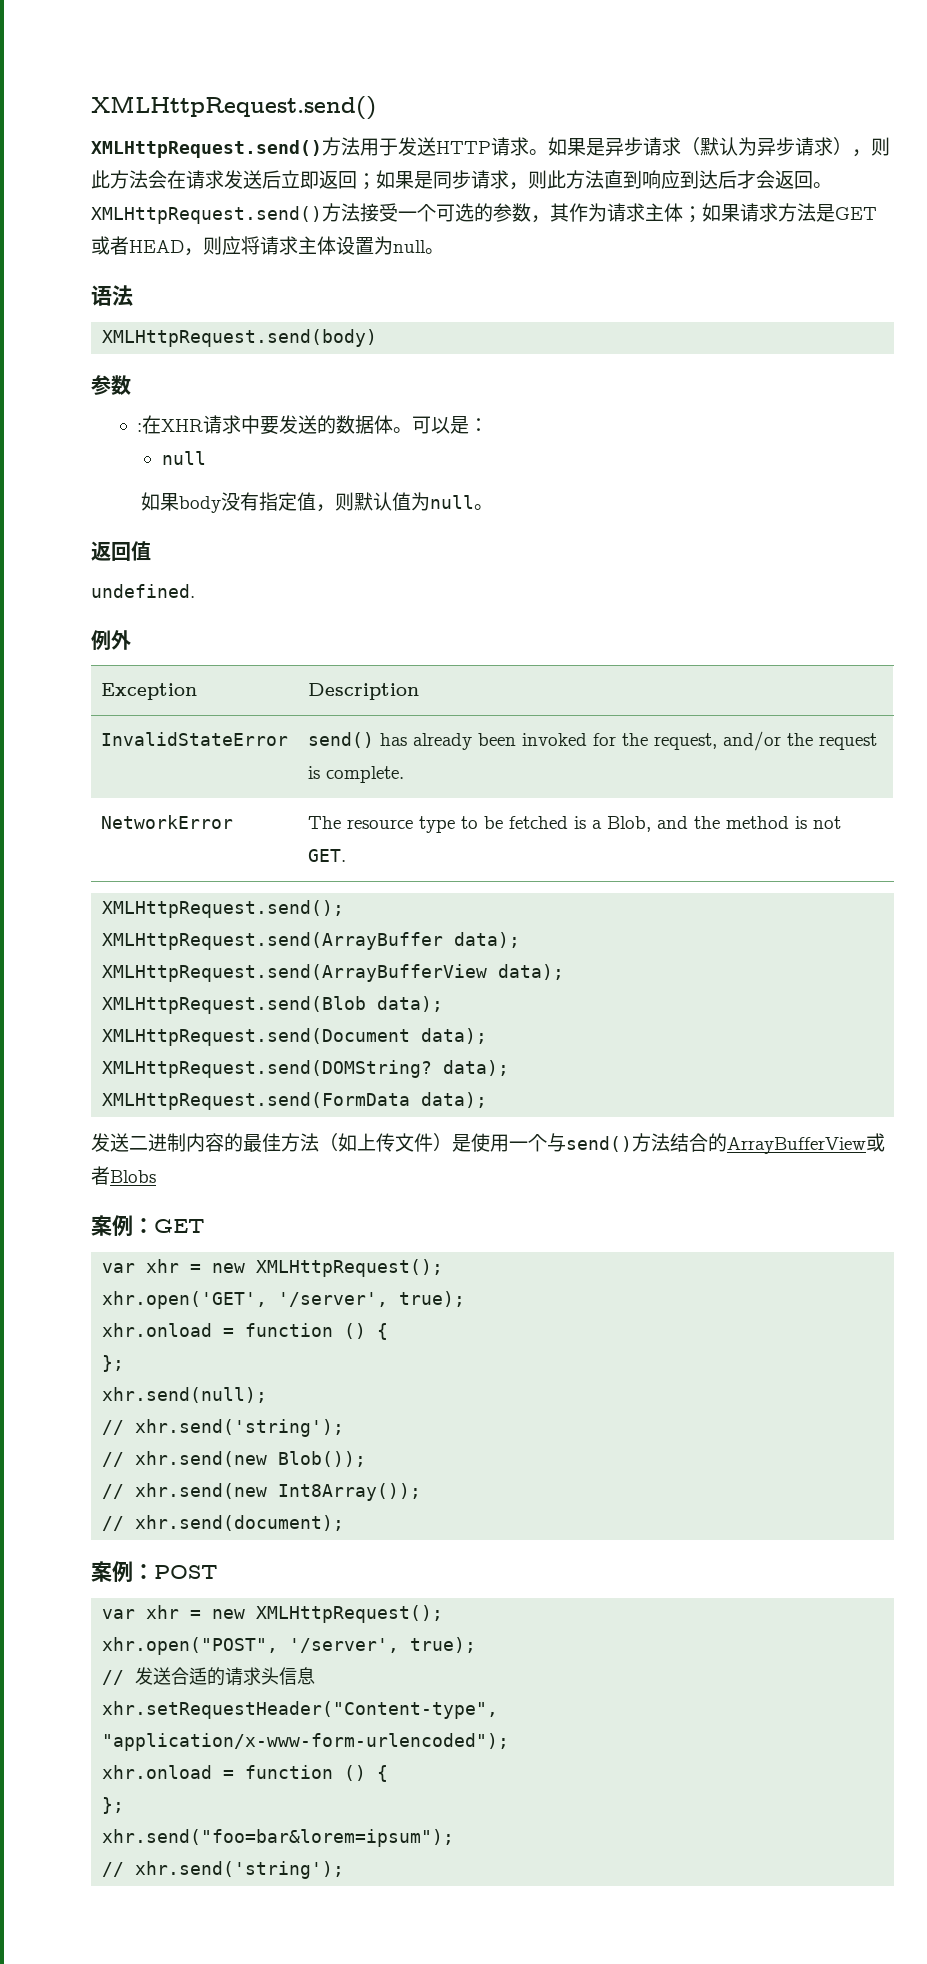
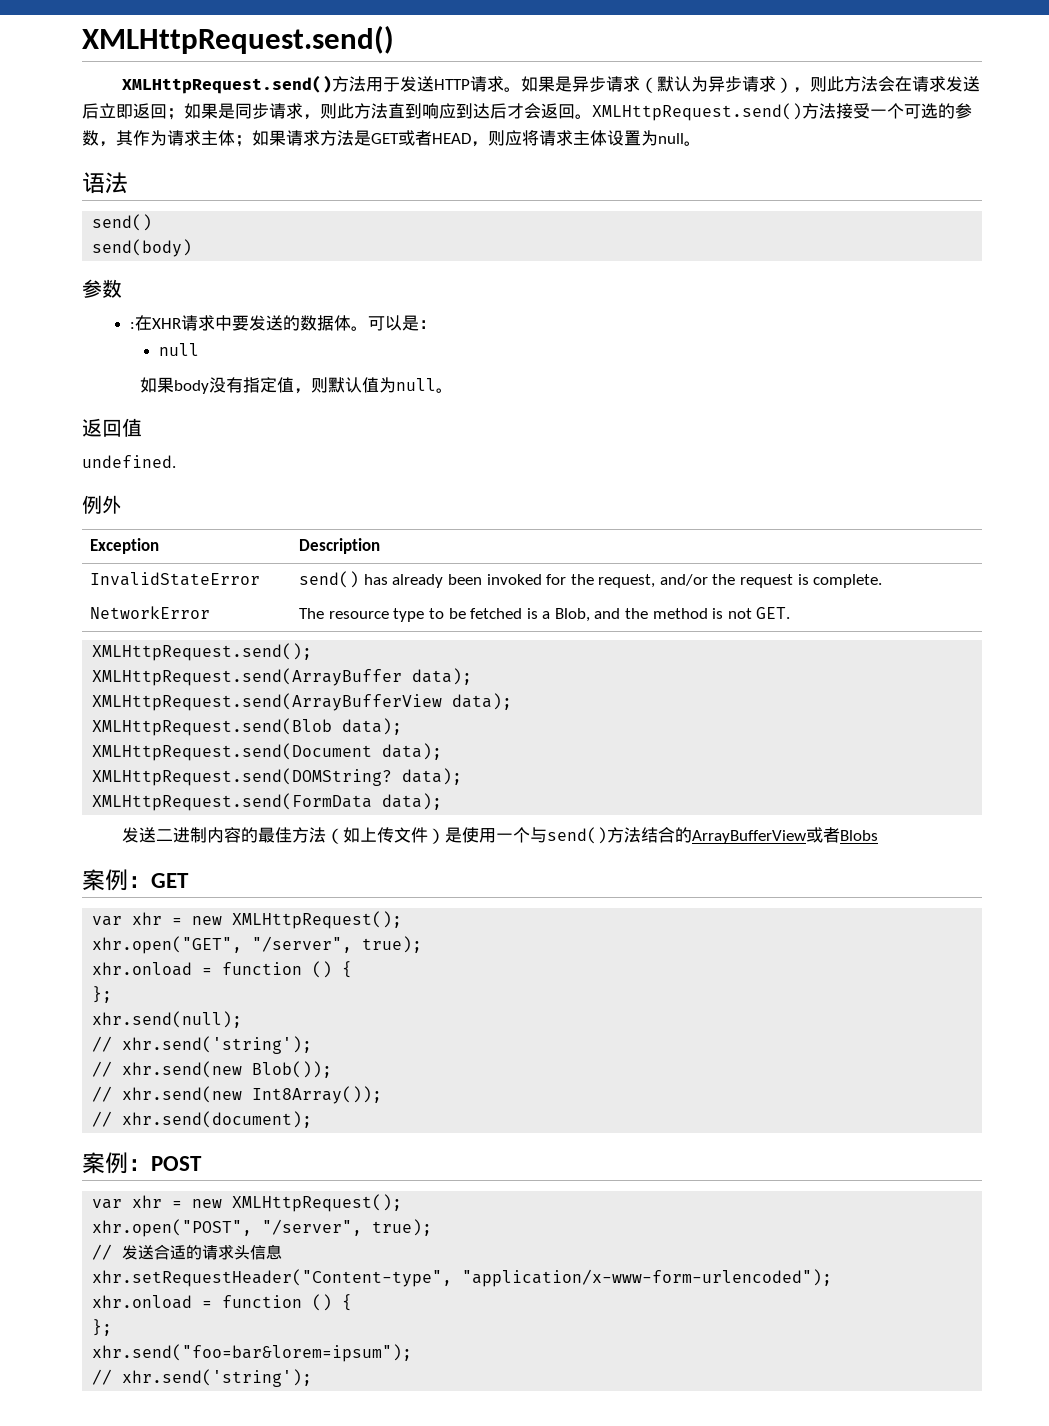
[102,329,378,347] XMLHttpRequest.send(body) -> [92,214,153,231] [92,239,193,257] send() // send(body)
[102,1291,389,1309] xhr.open('GET', '/server', -> [92,936,353,954] xhr.open("GET", "/server",
[289,1638,400,1653] '/server', -> [262,1219,363,1236] "/server",

